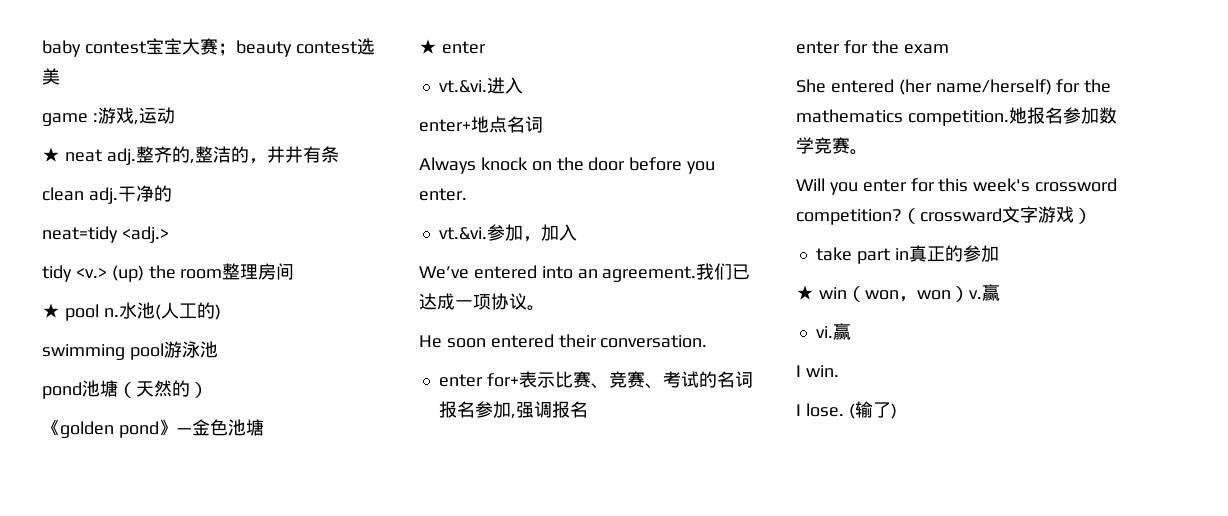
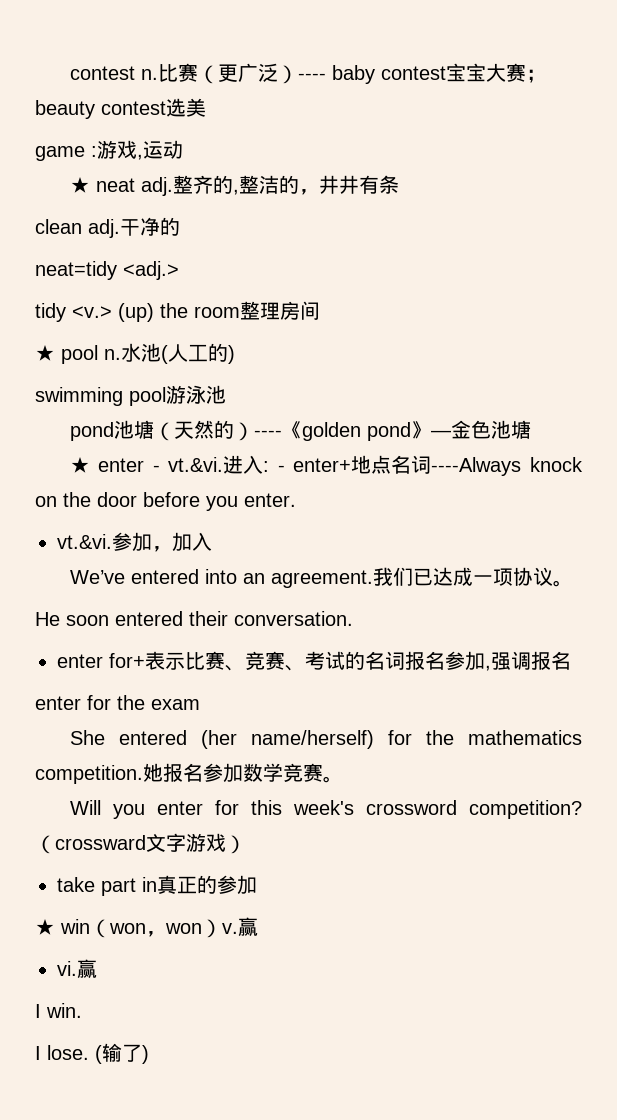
(42, 48) none -> [69,63,326,84] contest n.比赛（更广泛）----
(208, 390) // -> [253,430,282,437] ----
(486, 47) // -> [152,465,160,472] -
(523, 85) // -> [263,461,285,472] : -
[419,157,476,174] // Always -> [431,457,522,476] ----Always

